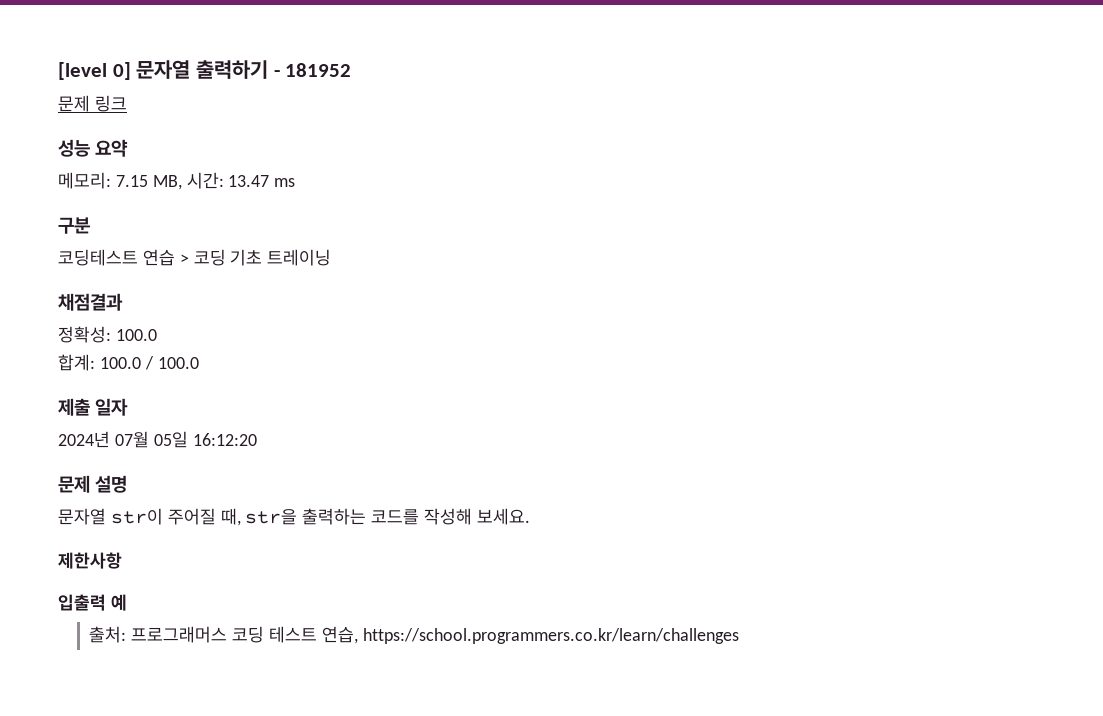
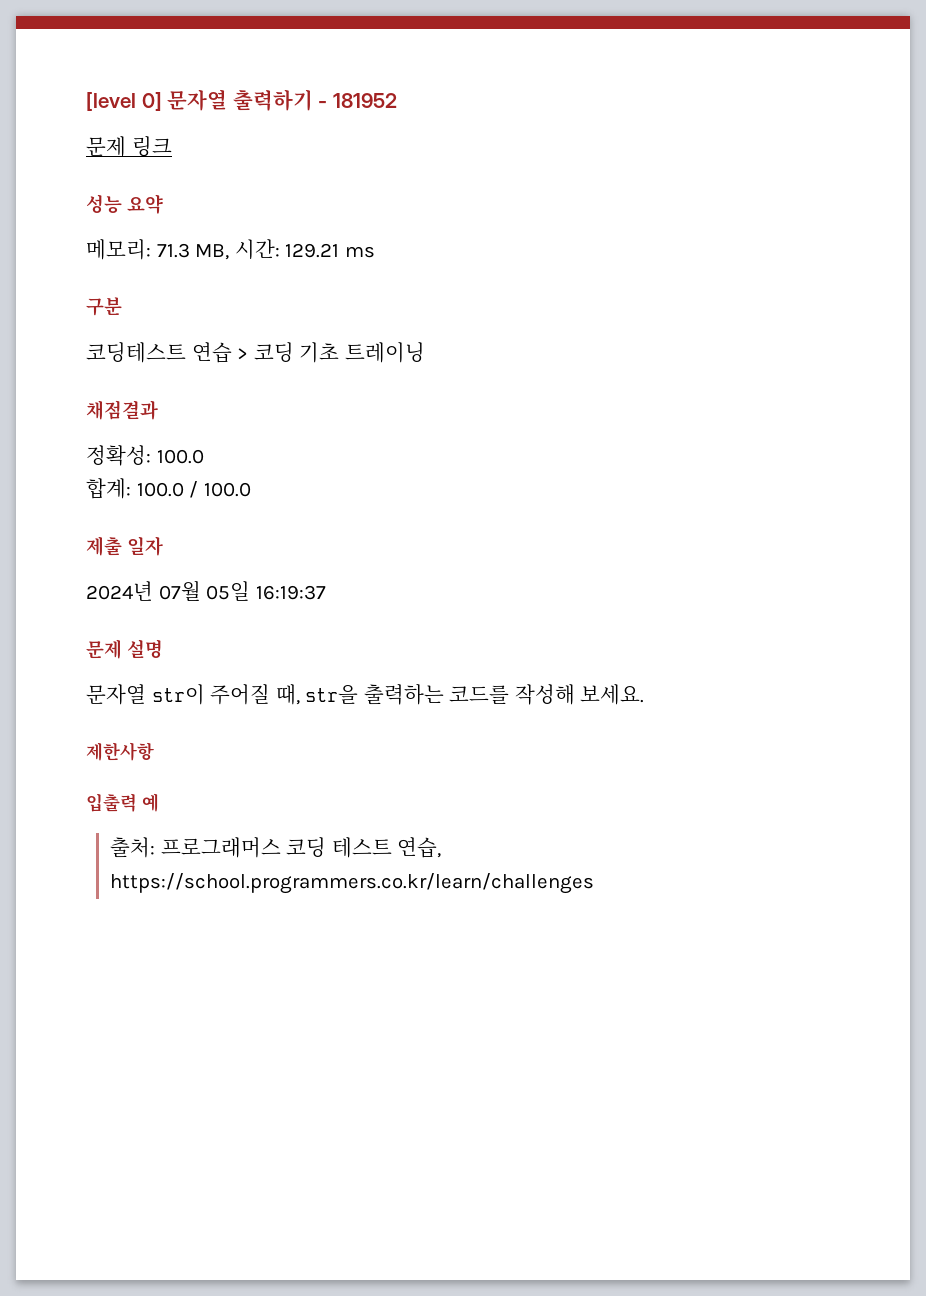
[115,175,148,187] 7.15 -> [156,243,190,258] 71.3
[228,175,270,187] 13.47 -> [285,243,340,258] 129.21
[192,433,257,446] 16:12:20 -> [255,585,326,600] 16:19:37

